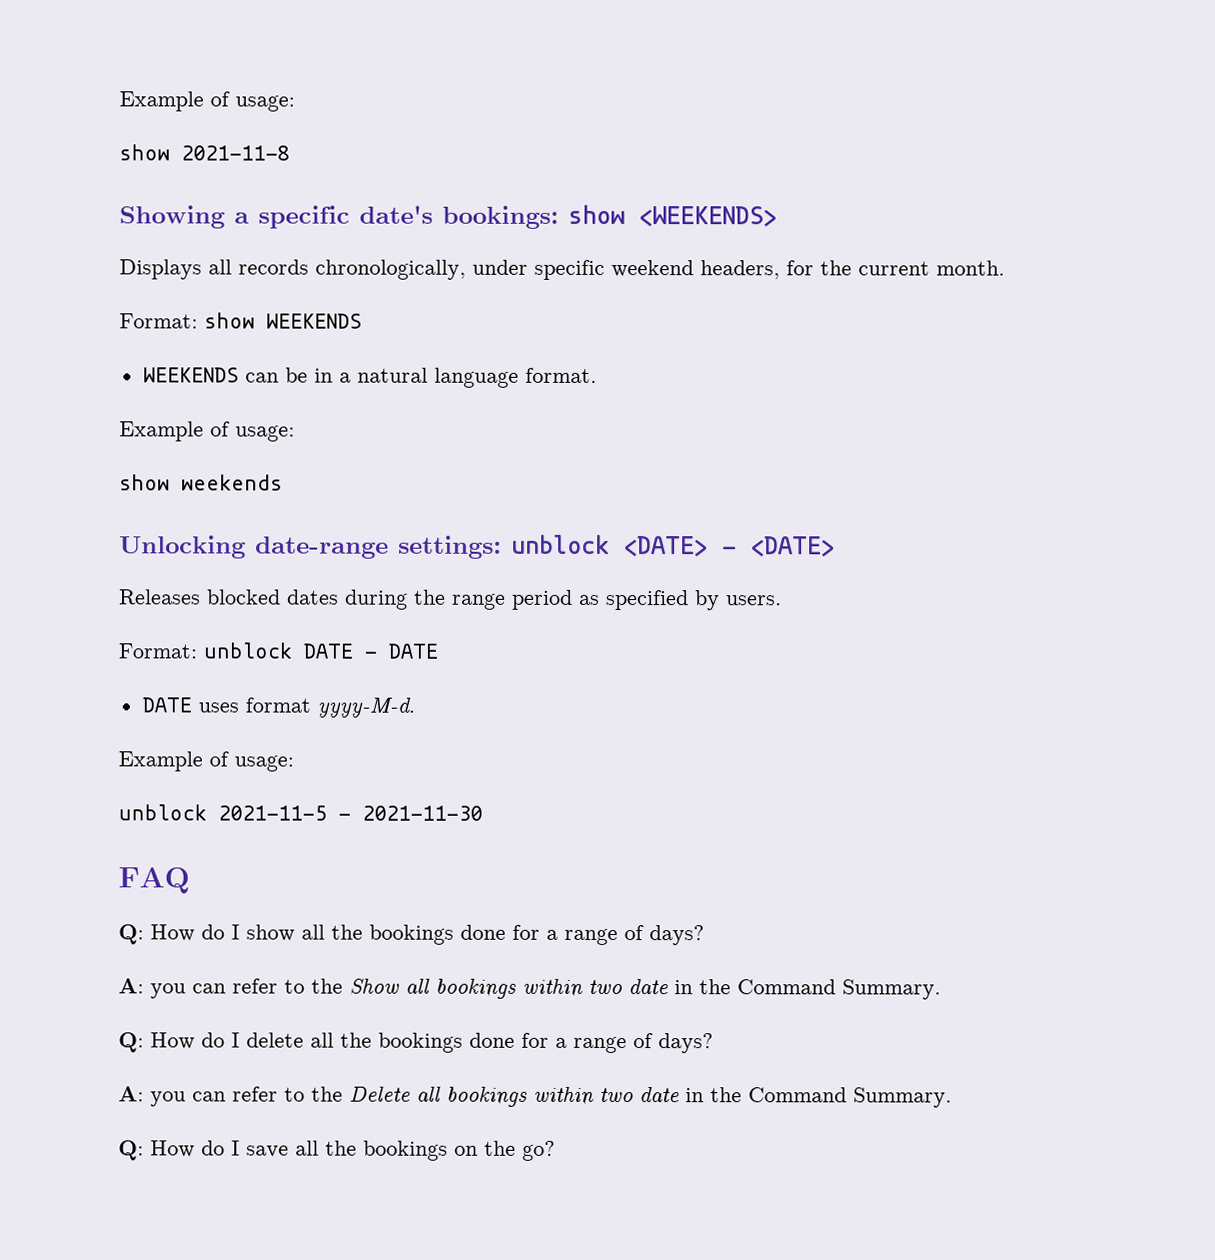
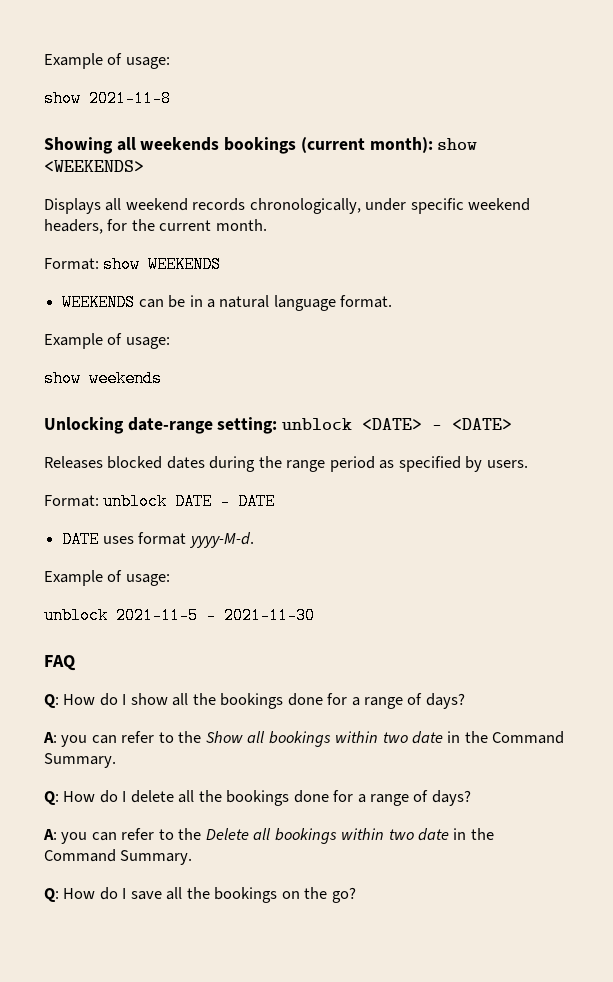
[234,205,559,229] a specific date's bookings: -> [116,137,433,154] all weekends bookings (current month):
(232, 267) none -> [125,198,188,211] weekend
[398,535,502,559] settings: -> [217,417,278,434] setting:

